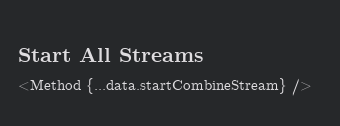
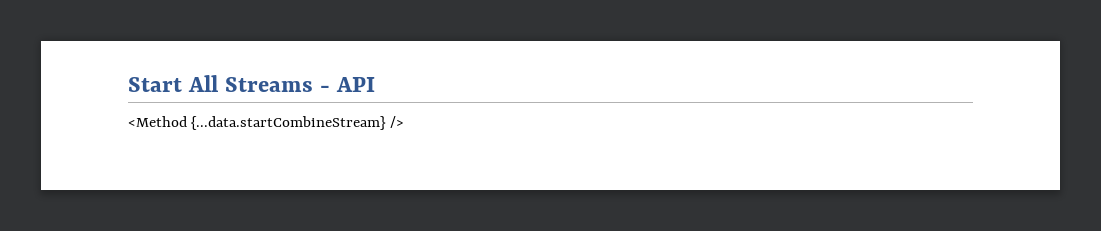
(204, 55) none -> [320,77,376,92] - API

